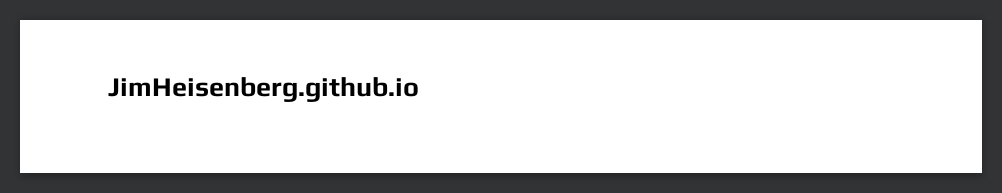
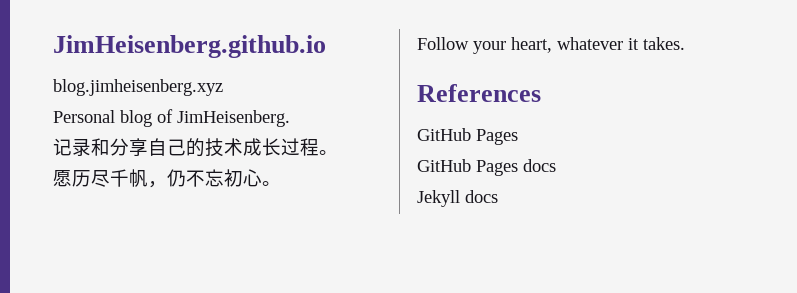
(419, 89) none -> [53,79,223,96] [53,109,290,127] [53,138,338,157] [53,169,281,188] [417,37,685,54] [417,84,541,102] [417,128,518,145] [417,159,556,176] [417,190,498,207] // blog.jimheisenberg.xyz // Personal blog of JimHeisenberg. // 记录和分享自己的技术成长过程。 // 愿历尽千帆，仍不忘初心。 // Follow your heart, whatever it takes. // References // GitHub Pages // GitHub Pages docs // Jekyll docs

